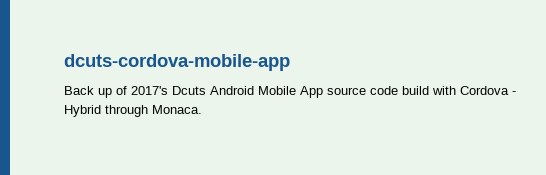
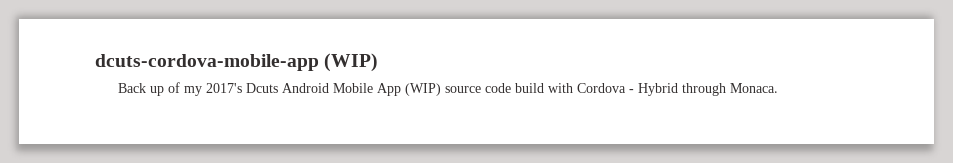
(290, 62) none -> [324,53,379,72] (WIP)
(127, 90) none -> [184,86,203,96] my
(323, 92) none -> [405,83,442,96] (WIP)

